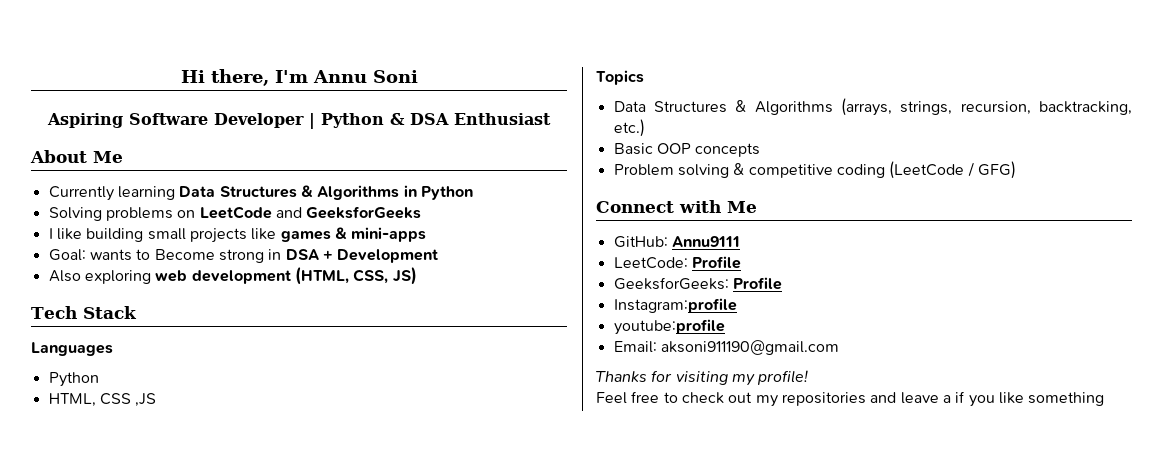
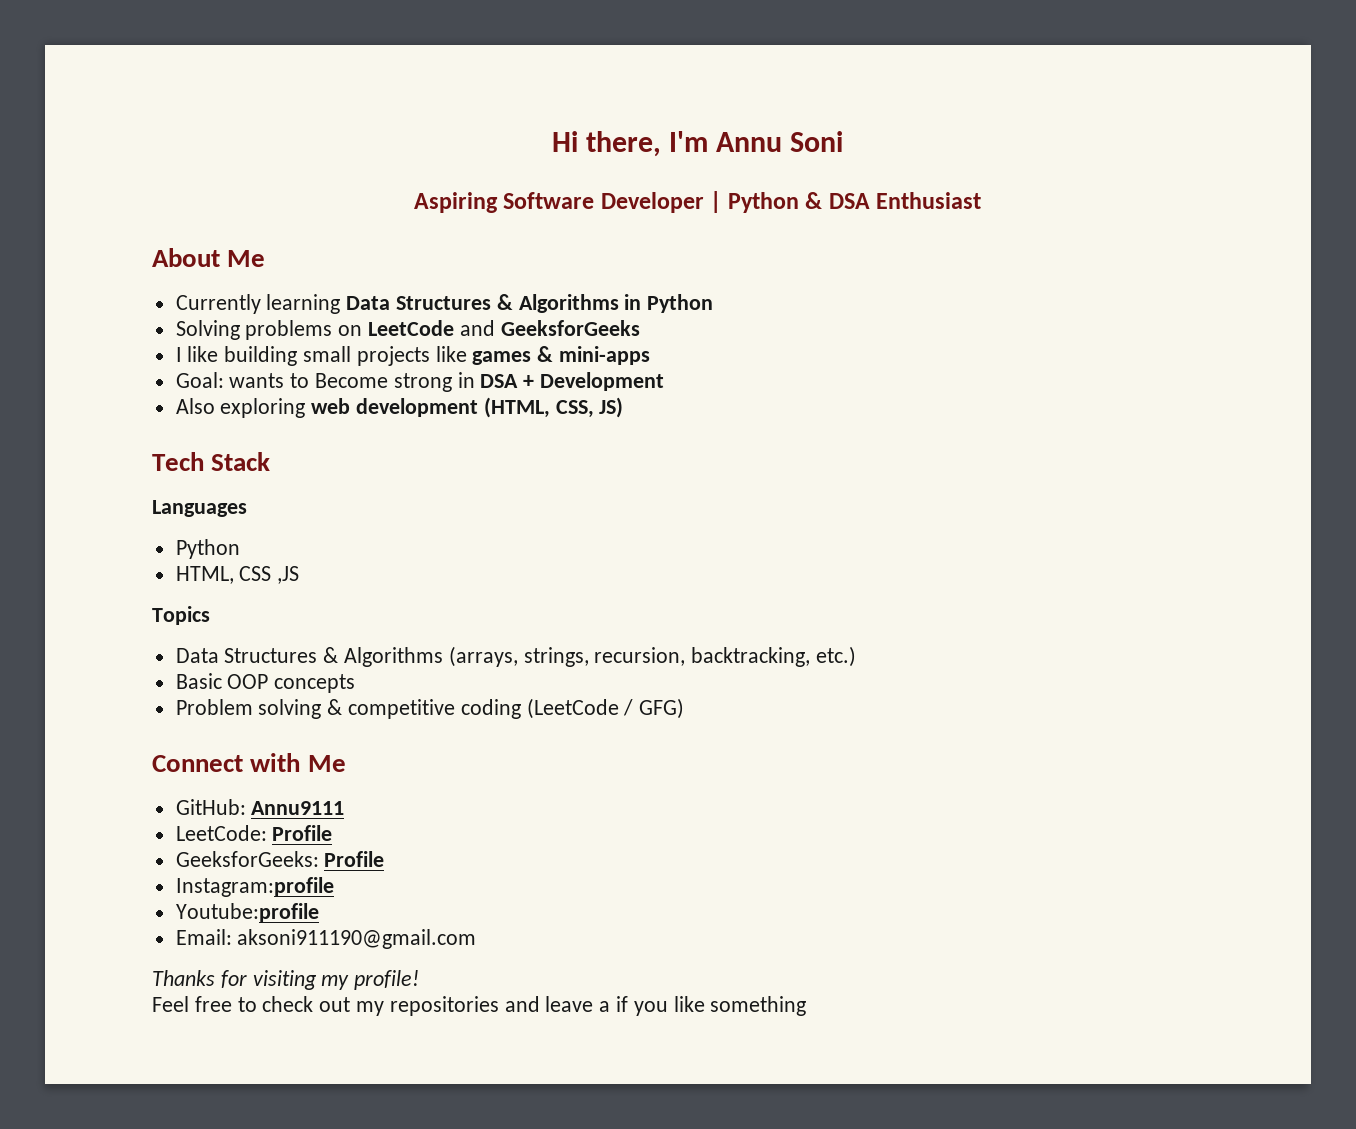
[613,319,725,335] youtube:profile -> [175,903,319,922] Youtube:profile

